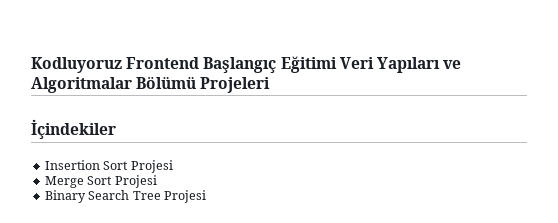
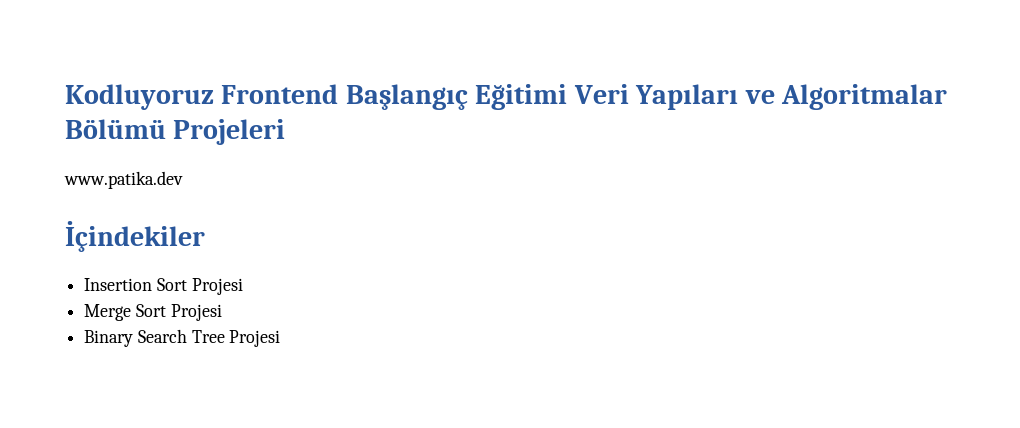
(271, 85) none -> [64,171,183,189] // www.patika.dev

